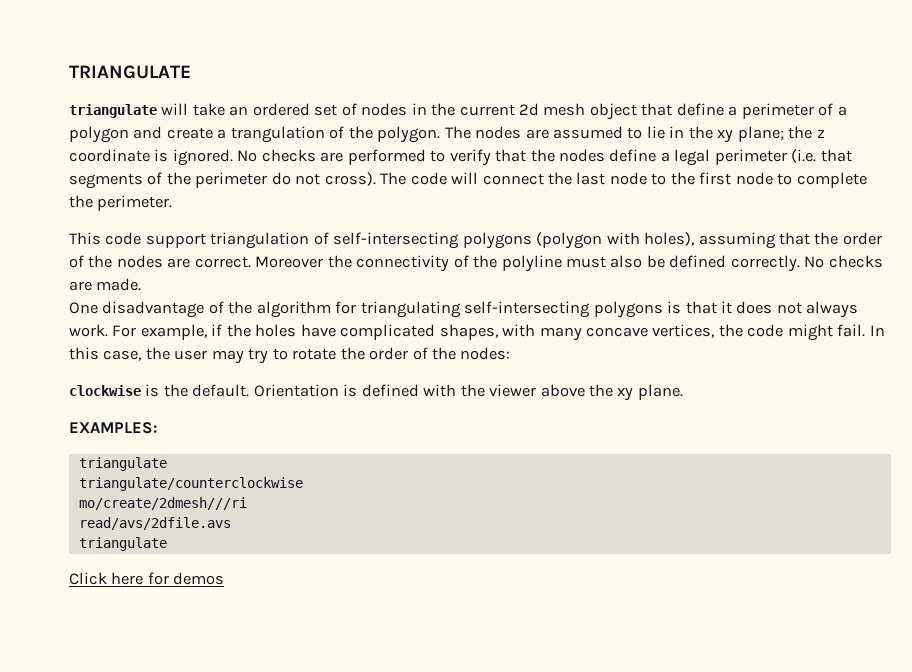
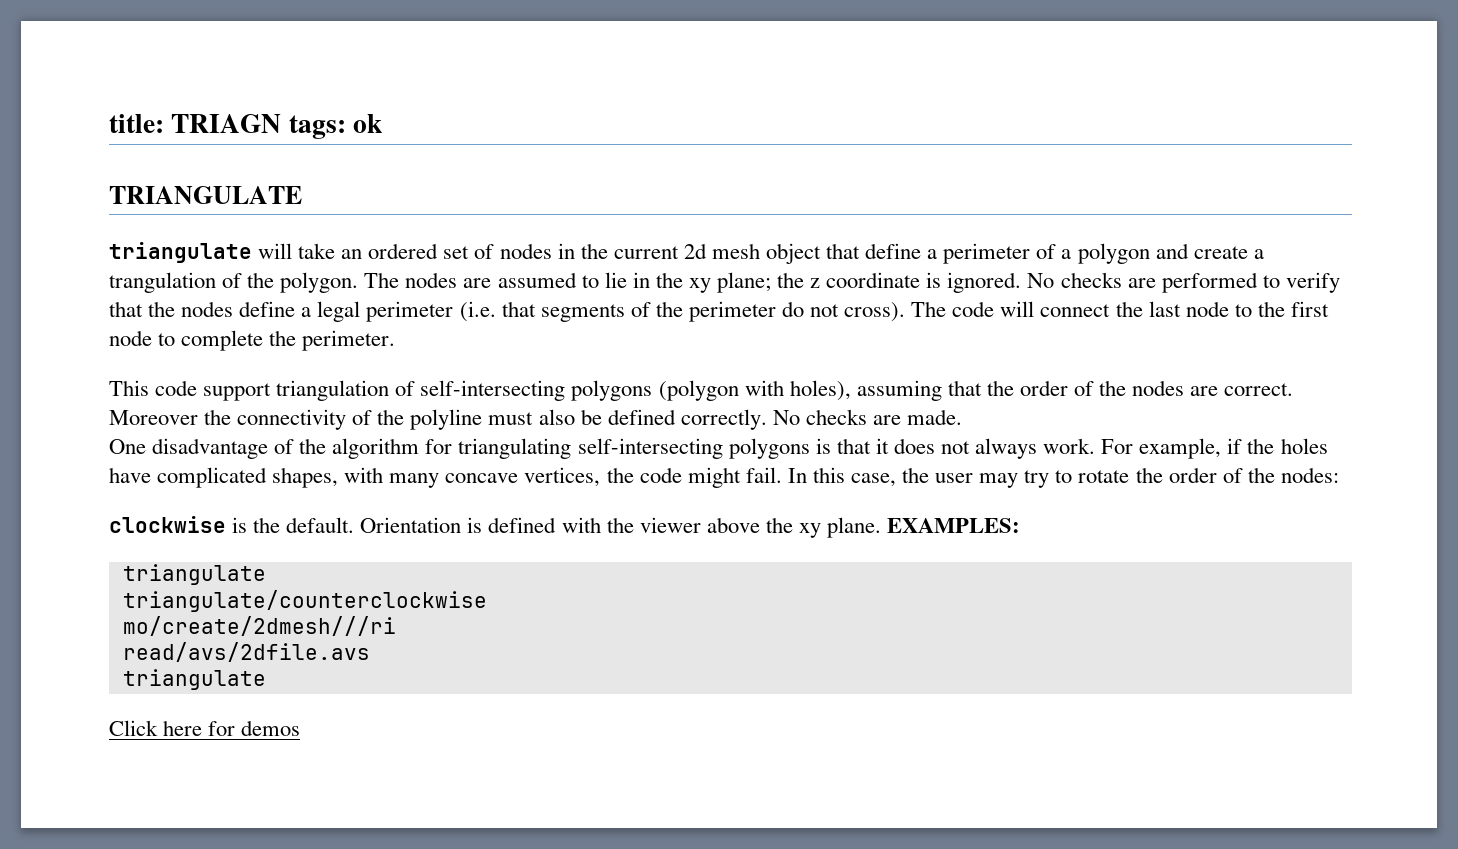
(69, 72) none -> [109,114,383,139] title: TRIAGN tags: ok //
(683, 392) // -> (881, 527) none

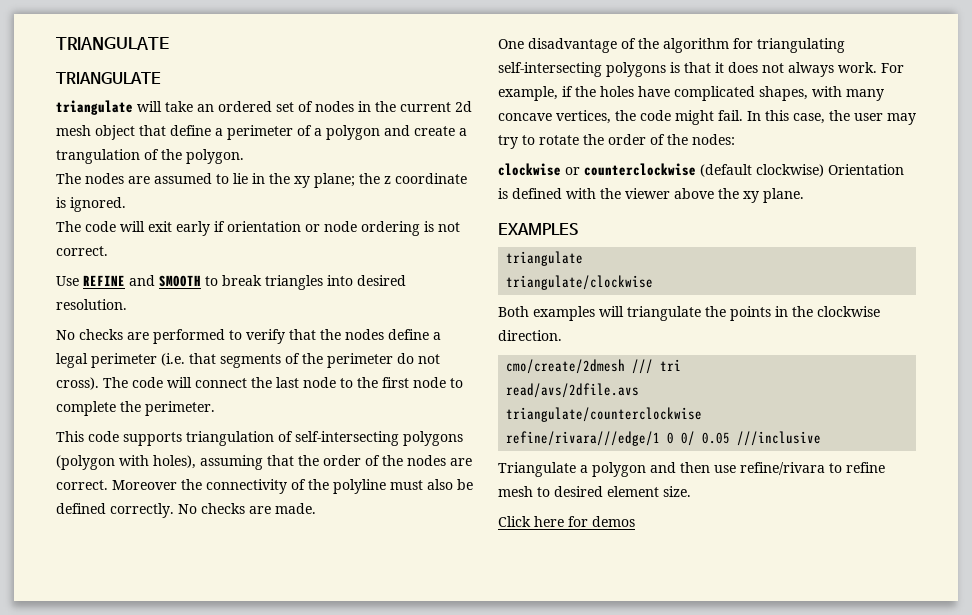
[109,114,383,139] title: TRIAGN tags: ok -> [56,37,169,50] TRIANGULATE
(359, 282) none -> (244, 156) //
(1022, 282) none -> [56,221,460,236] [56,246,108,256] [56,275,406,290] [56,299,127,310] // The code will exit early if orientation or node ordering is not correct. // Use REFINE and SMOOTH to break triangles into desired resolution. //
[203,383,272,401] support -> [123,432,182,446] supports
[232,517,355,533] is the default. -> [565,163,824,177] or counterclockwise (default clockwise)
[887,518,1021,533] [122,564,266,585] [122,590,487,612] [122,616,396,636] [122,642,370,662] [122,669,266,690] EXAMPLES: // triangulate // triangulate/counterclockwise // mo/create/2dmesh///ri // read/avs/2dfile.avs // triangulate -> [498,223,578,235] [506,251,584,266] [506,275,654,290] [498,306,880,321] [498,330,562,341] [506,359,682,374] [506,383,640,398] [506,407,703,422] [506,431,822,446] [498,462,885,477] [498,486,691,497] // EXAMPLES // triangulate // triangulate/clockwise // Both examples will triangulate the points in the clockwise direction. // cmo/create/2dmesh /// tri // read/avs/2dfile.avs // triangulate/counterclockwise // refine/rivara///edge/1 0 0/ 0.05 ///inclusive // Triangulate a polygon and then use refine/rivara to refine mesh to desired element size.

